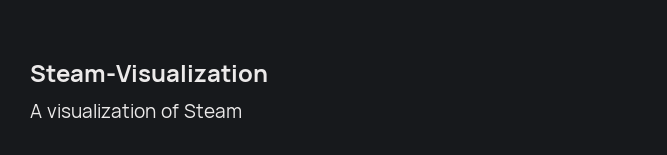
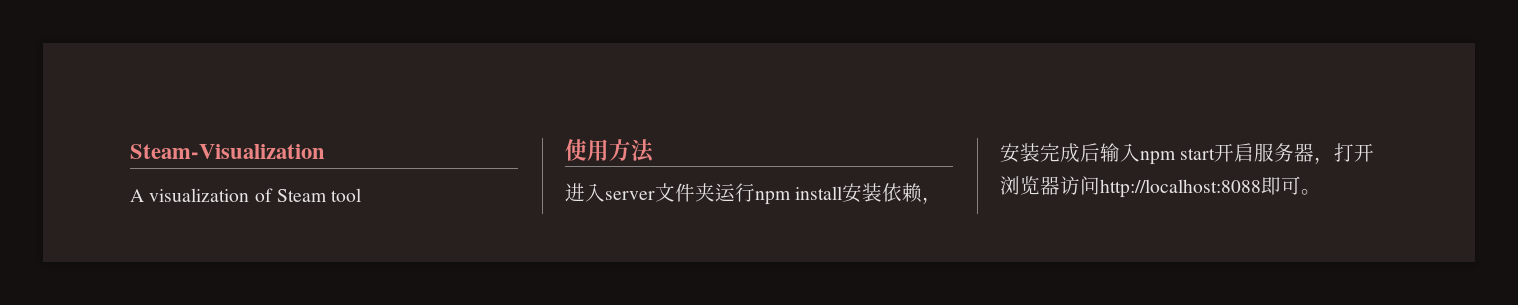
(243, 111) none -> [331,188,362,202] [565,139,655,163] [565,183,943,205] [1000,143,1375,165] [1000,176,1321,198] tool // 使用方法 // 进入server文件夹运行npm install安装依赖，安装完成后输入npm start开启服务器，打开浏览器访问http://localhost:8088即可。

